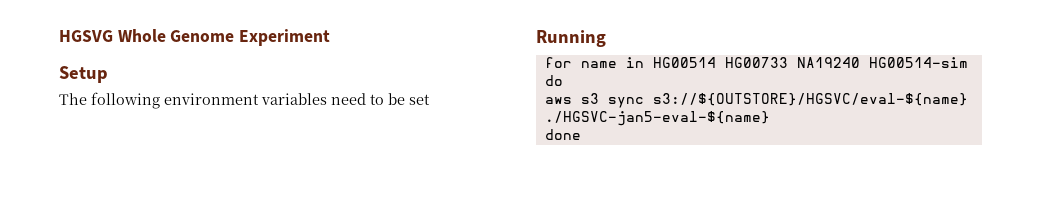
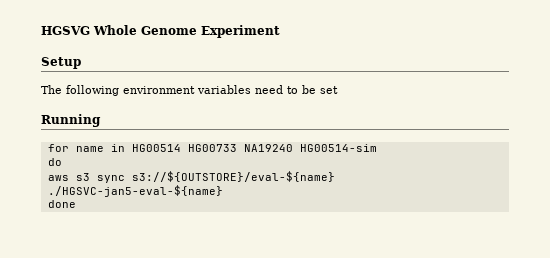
[652,93,968,106] s3://${OUTSTORE}/HGSVC/eval-${name} -> [131,171,335,182] s3://${OUTSTORE}/eval-${name}

